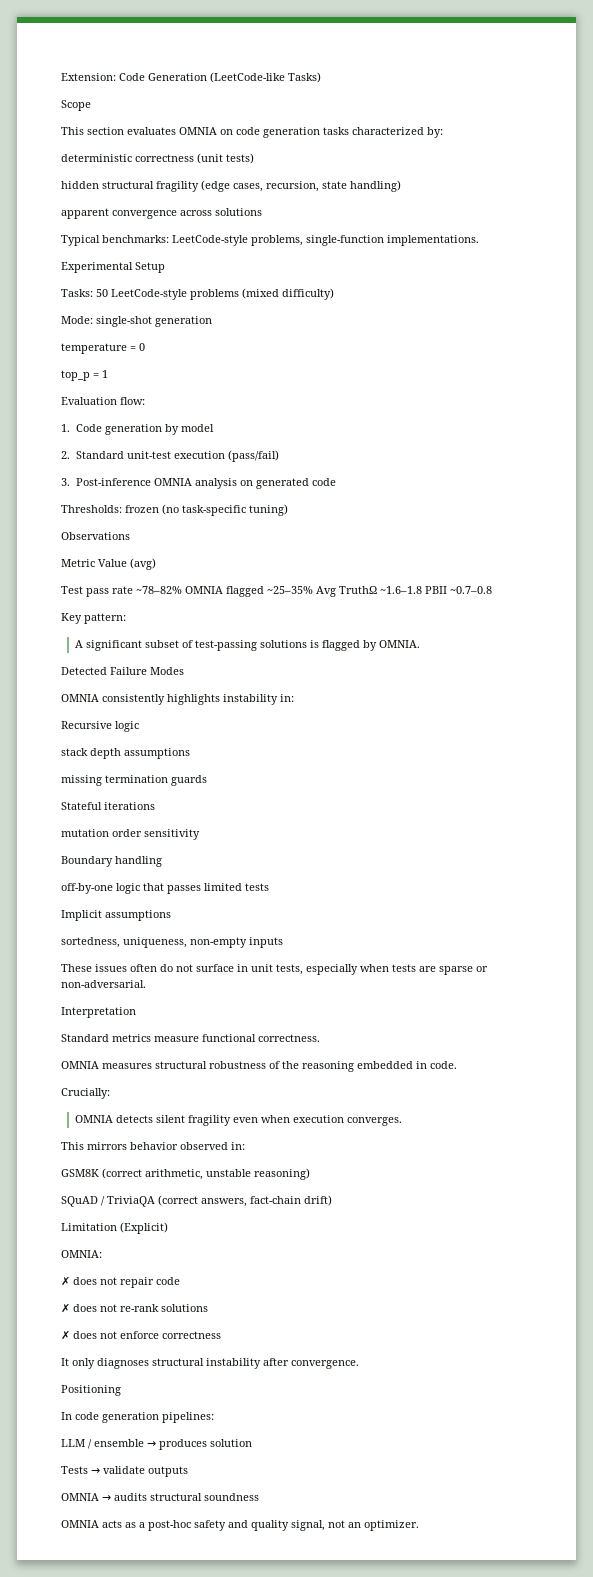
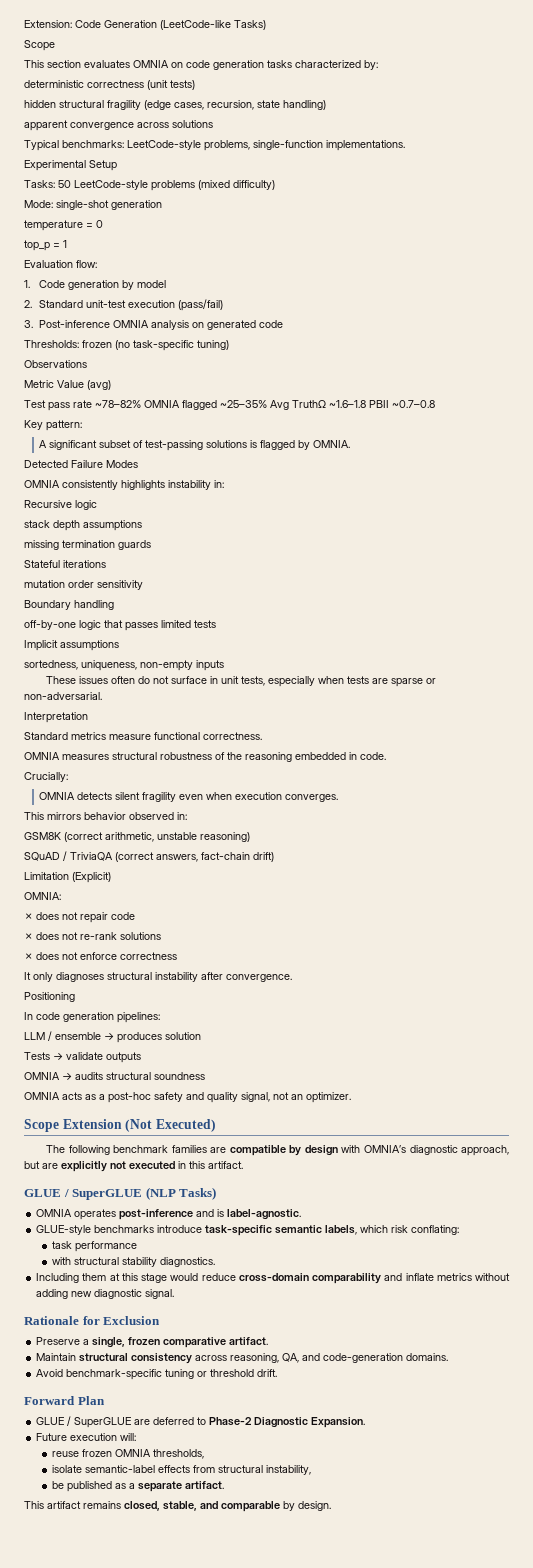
(419, 1525) none -> [24,1119,216,1132] [46,1145,510,1156] [24,1161,243,1172] [24,1187,217,1200] [36,1209,302,1220] [36,1225,460,1236] [51,1241,137,1252] [51,1257,215,1267] [36,1273,511,1284] [36,1289,175,1299] [24,1316,161,1325] [36,1337,269,1348] [36,1353,449,1364] [36,1369,278,1380] [24,1396,105,1405] [36,1416,366,1428] [36,1433,137,1441] [51,1449,204,1459] [51,1465,311,1475] [51,1481,224,1492] [24,1501,331,1512] // Scope Extension (Not Executed) // The following benchmark families are compatible by design with OMNIA’s diagnostic approach, but are explicitly not executed in this artifact. // GLUE / SuperGLUE (NLP Tasks) // OMNIA operates post-inference and is label-agnostic. // GLUE-style benchmarks introduce task-specific semantic labels, which risk conflating: // task performance // with structural stability diagnostics. // Including them at this stage would reduce cross-domain comparability and inflate metrics without adding new diagnostic signal. // Rationale for Exclusion // Preserve a single, frozen comparative artifact. // Maintain structural consistency across reasoning, QA, and code-generation domains. // Avoid benchmark-specific tuning or threshold drift. // Forward Plan // GLUE / SuperGLUE are deferred to Phase-2 Diagnostic Expansion. // Future execution will: // reuse frozen OMNIA thresholds, // isolate semantic-label effects from structural instability, // be published as a separate artifact. // This artifact remains closed, stable, and comparable by design.

